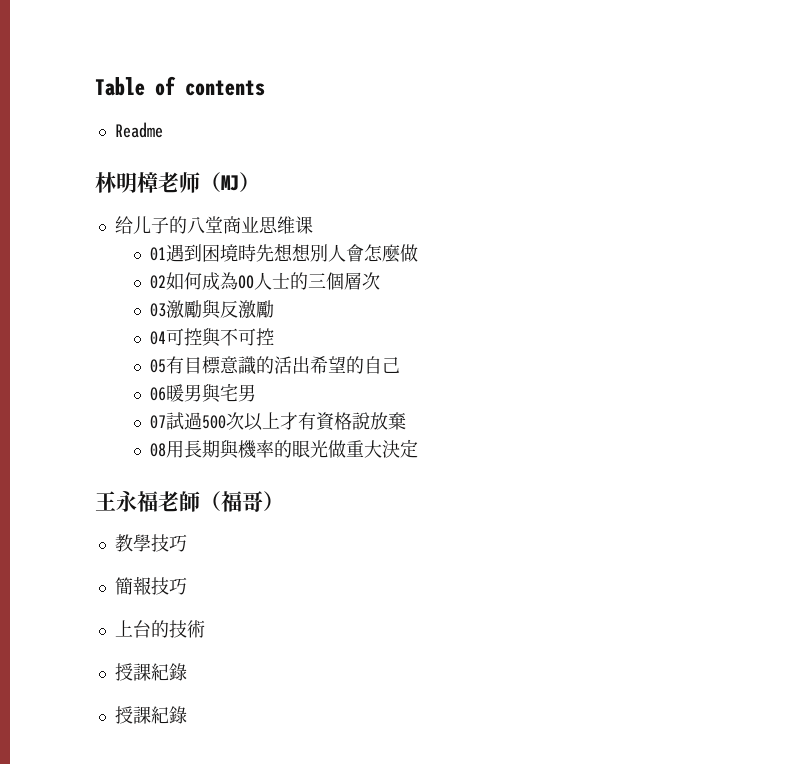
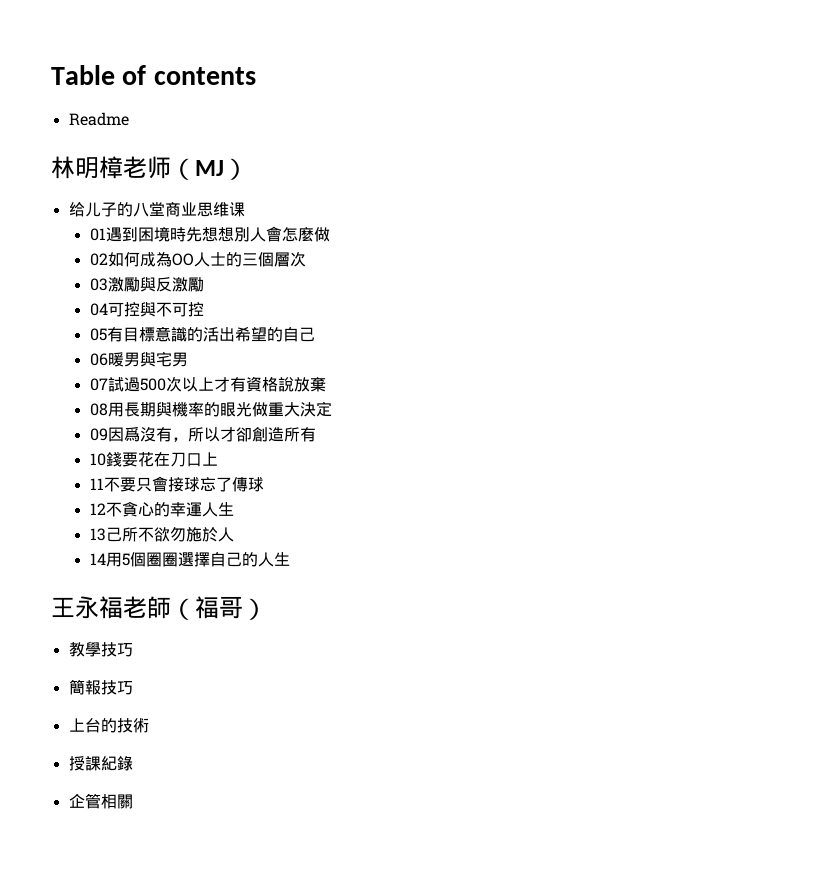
(419, 448) none -> [89,426,316,442] [89,451,218,467] [89,476,264,492] [89,502,234,517] [89,527,234,542] [89,552,290,567] // 09因爲沒有，所以才卻創造所有 // 10錢要花在刀口上 // 11不要只會接球忘了傳球 // 12不貪心的幸運人生 // 13己所不欲勿施於人 // 14用5個圈圈選擇自己的人生
[114,706,187,724] 授課紀錄 -> [68,793,133,809] 企管相關

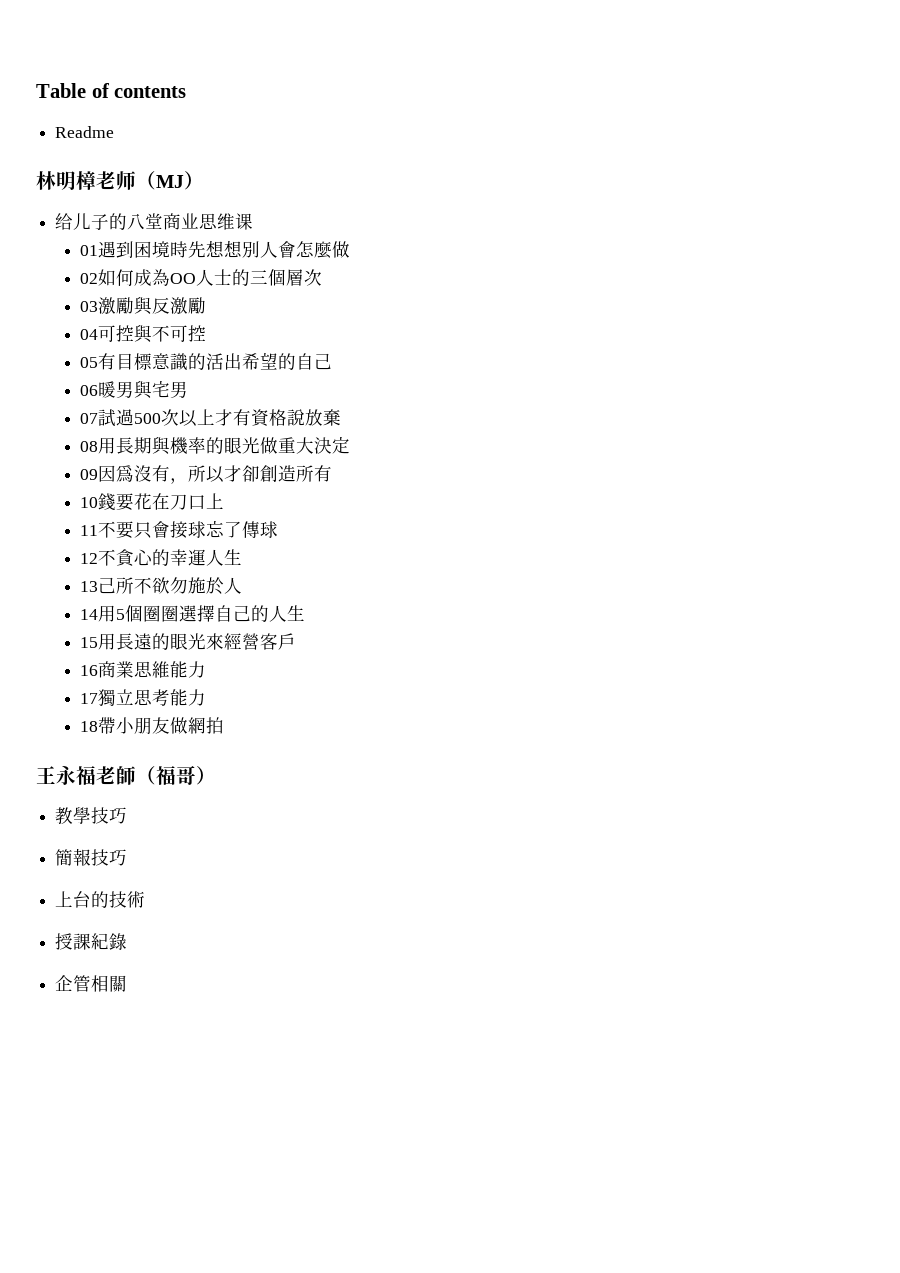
(290, 559) none -> [80,633,297,650] [80,661,207,678] [80,689,207,706] [80,717,225,734] // 15用長遠的眼光來經營客戶 // 16商業思維能力 // 17獨立思考能力 // 18帶小朋友做網拍

